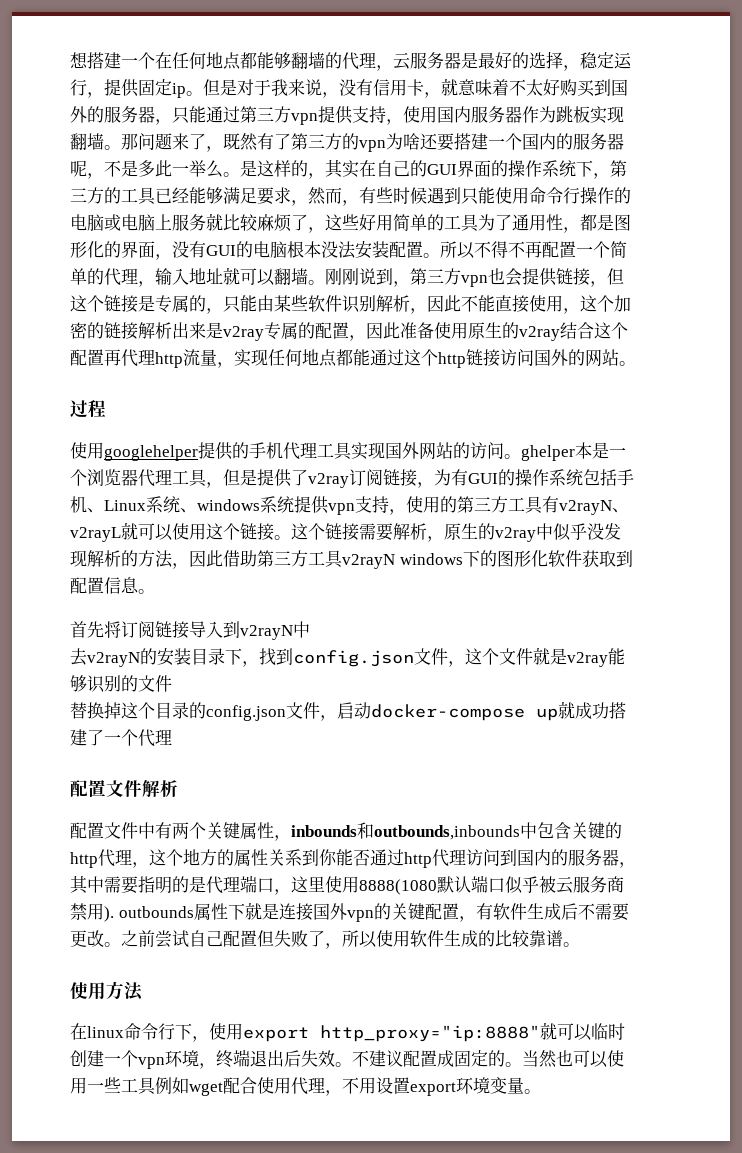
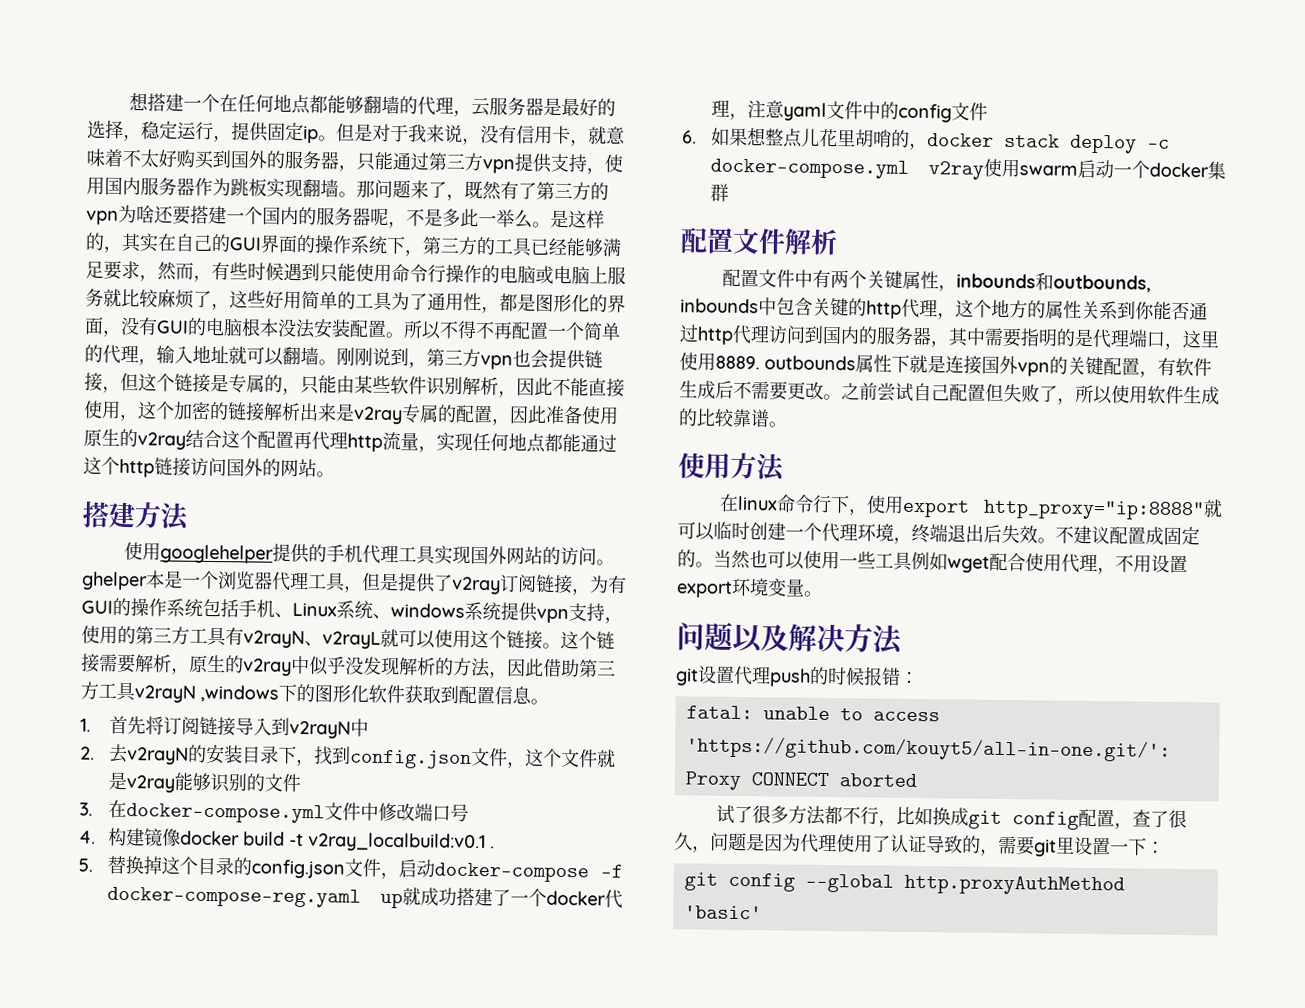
[70,400,106,418] 过程 -> [82,500,189,531] 搭建方法
[399,553,463,565] windows -> [200,684,279,703] ,windows
(155, 591) none -> [80,718,91,732] 1.
(310, 629) none -> [80,746,95,760] 2.
(172, 683) none -> [79,799,469,824] [79,827,495,853] [78,858,93,872] 3.在docker-compose.yml文件中修改端口号 // 4.构建镜像docker build -t v2ray_localbuild:v0.1 . // 5.
(525, 712) none -> [600,864,623,878] [106,886,361,908] -f docker-compose-reg.yaml
[138,729,172,747] 代理 -> [546,889,623,909] [710,99,988,123] [682,127,1170,154] [709,158,1226,180] [709,183,729,202] docker代理，注意yaml文件中的config文件 // 6.如果想整点儿花里胡哨的，docker stack deploy -c docker-compose.yml v2ray使用swarm启动一个docker集群
[374,825,520,840] outbounds,inbounds -> [1053,274,1152,293] [680,298,759,314] outbounds, inbounds
[359,875,624,895] [70,903,114,922] 8888(1080默认端口似乎被云服务商禁用). -> [715,355,760,370] 8889.
[138,1057,165,1069] vpn -> [821,522,858,543] 代理
(541, 1091) none -> [676,621,904,655] [675,665,919,687] [685,705,940,722] [685,736,1171,762] [684,771,917,791] [716,804,1188,830] [674,832,1165,857] [683,872,1125,896] [683,905,762,920] // 问题以及解决方法 // git设置代理push的时候报错： // fatal: unable to access 'https://github.com/kouyt5/all-in-one.git/': Proxy CONNECT aborted // 试了很多方法都不行，比如换成git config配置，查了很久，问题是因为代理使用了认证导致的，需要git里设置一下： // git config --global http.proxyAuthMethod 'basic'

